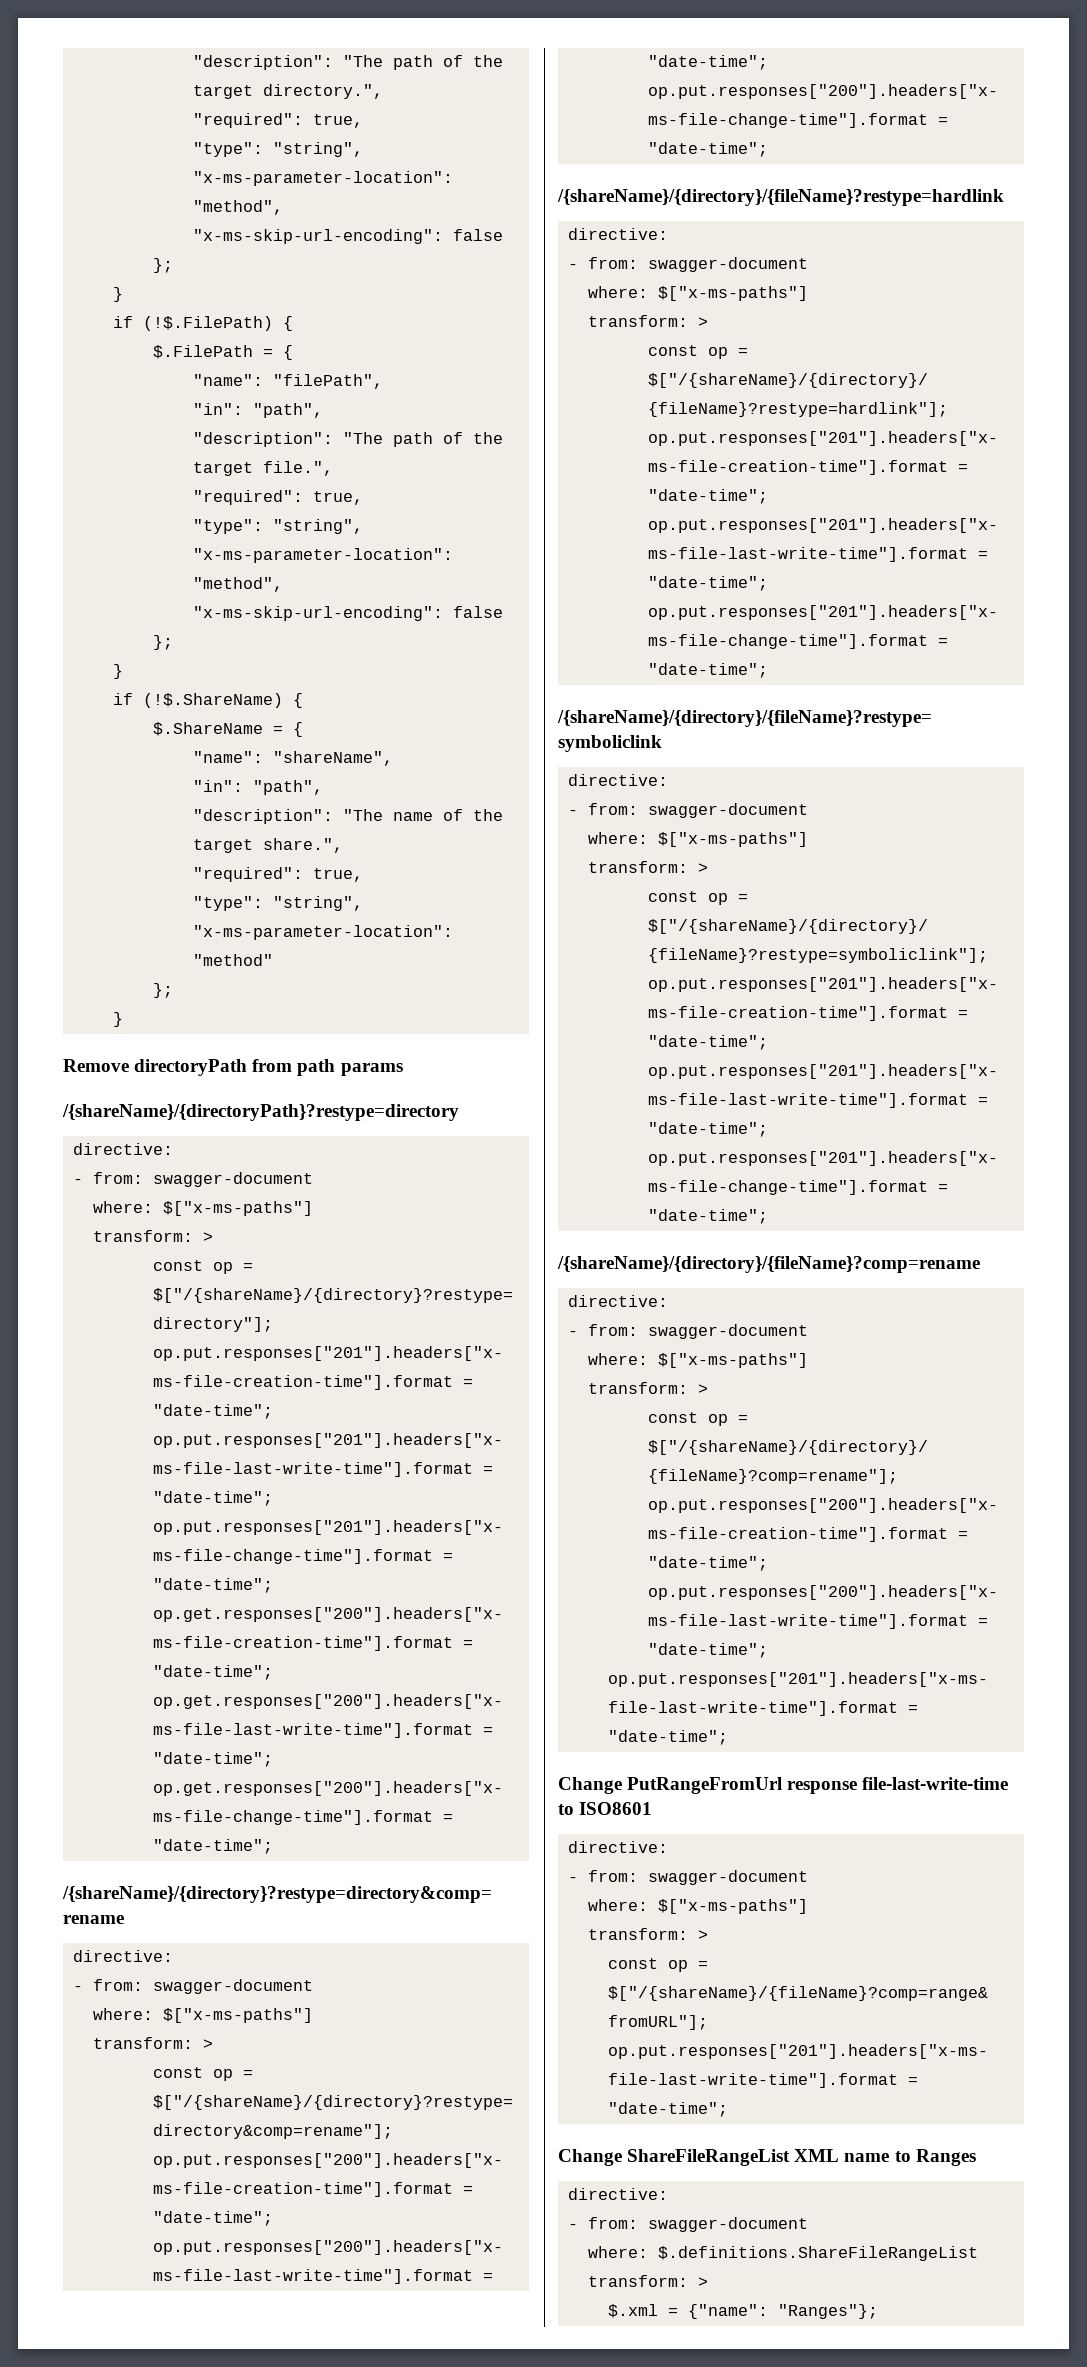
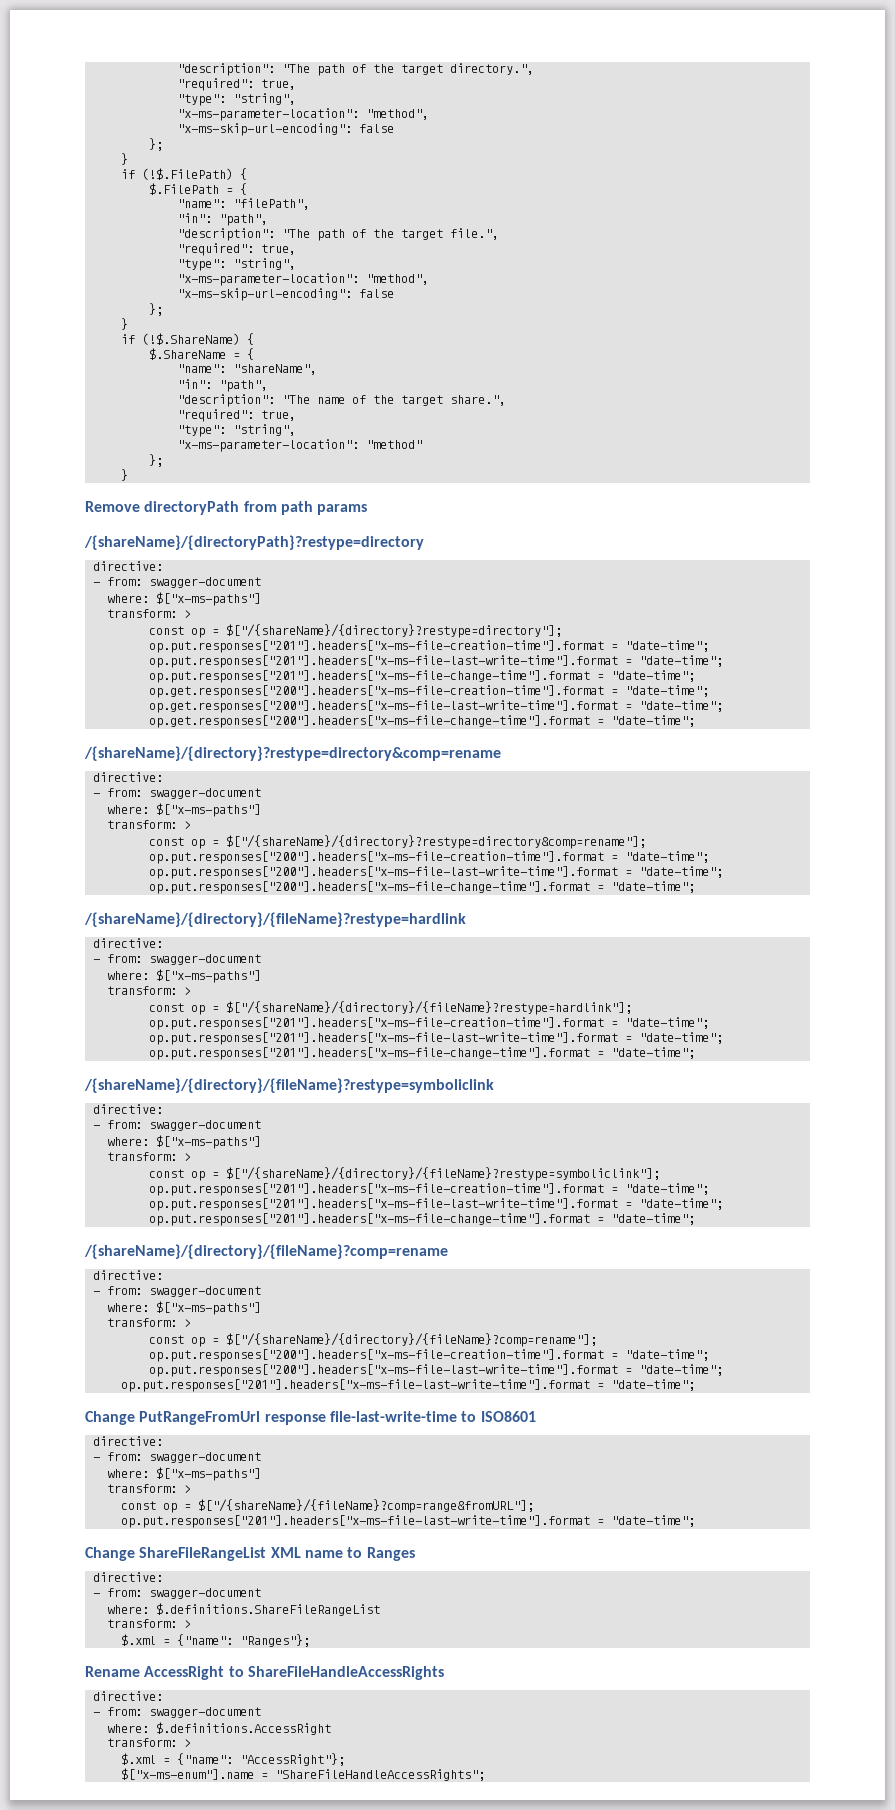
(878, 2311) none -> [85,1666,444,1680] [93,1691,164,1701] [93,1707,262,1718] [107,1722,332,1735] [107,1738,192,1747] [121,1753,346,1766] [121,1768,486,1781] // Rename AccessRight to ShareFileHandleAccessRights // directive: // - from: swagger-document // where: $.definitions.AccessRight // transform: > // $.xml = {"name": "AccessRight"}; // $["x-ms-enum"].name = "ShareFileHandleAccessRights";

